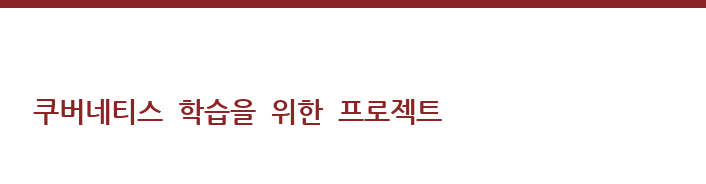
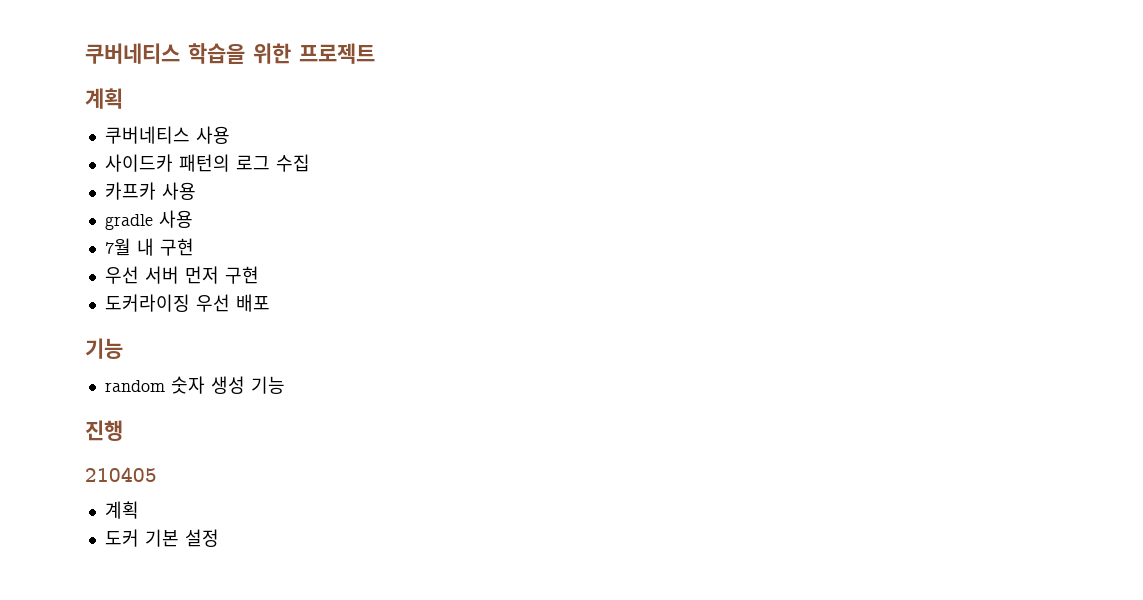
(442, 112) none -> [85,88,123,109] [104,126,230,144] [104,154,310,172] [104,182,196,200] [104,210,193,230] [104,238,194,256] [104,266,259,284] [104,294,270,312] [85,338,123,359] [104,376,285,394] [85,420,123,441] [85,467,157,482] [104,501,139,519] [104,529,219,547] // 계획 // 쿠버네티스 사용 // 사이드카 패턴의 로그 수집 // 카프카 사용 // gradle 사용 // 7월 내 구현 // 우선 서버 먼저 구현 // 도커라이징 우선 배포 // 기능 // random 숫자 생성 기능 // 진행 // 210405 // 계획 // 도커 기본 설정

